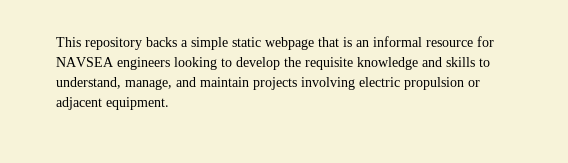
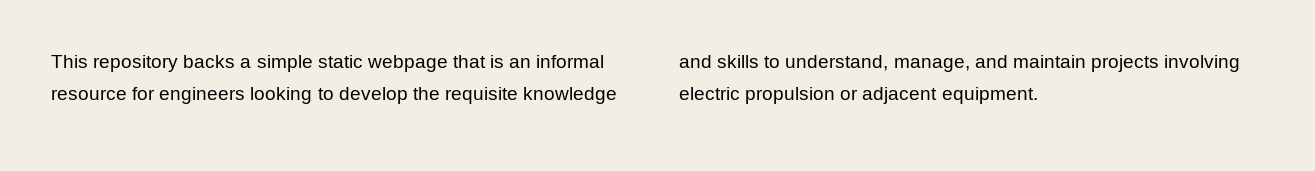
[56,57,114,67] NAVSEA -> (156, 93) none

